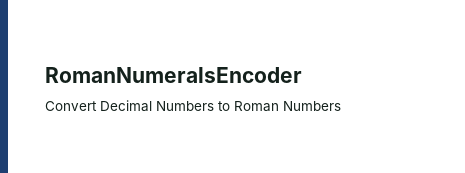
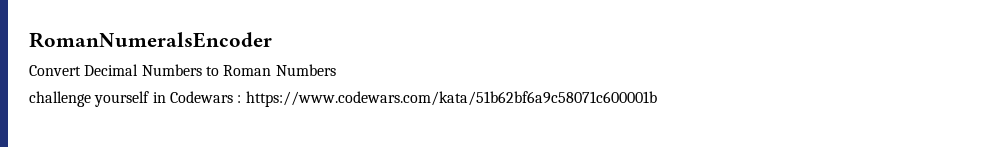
(341, 106) none -> [29,91,657,107] // challenge yourself in Codewars : https://www.codewars.com/kata/51b62bf6a9c58071c600001b

